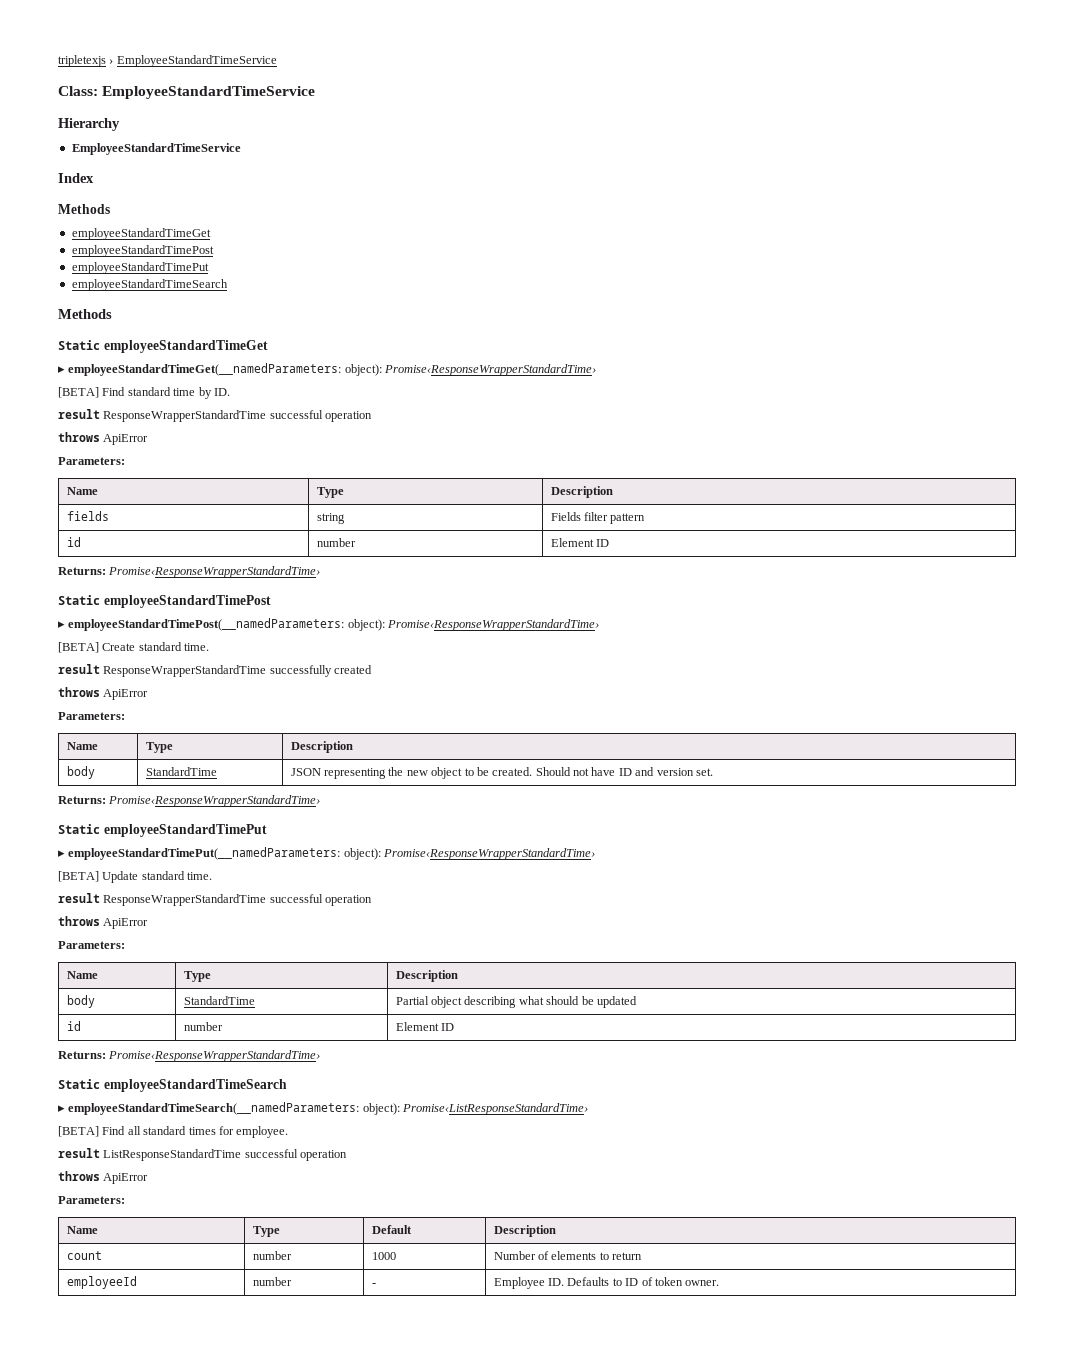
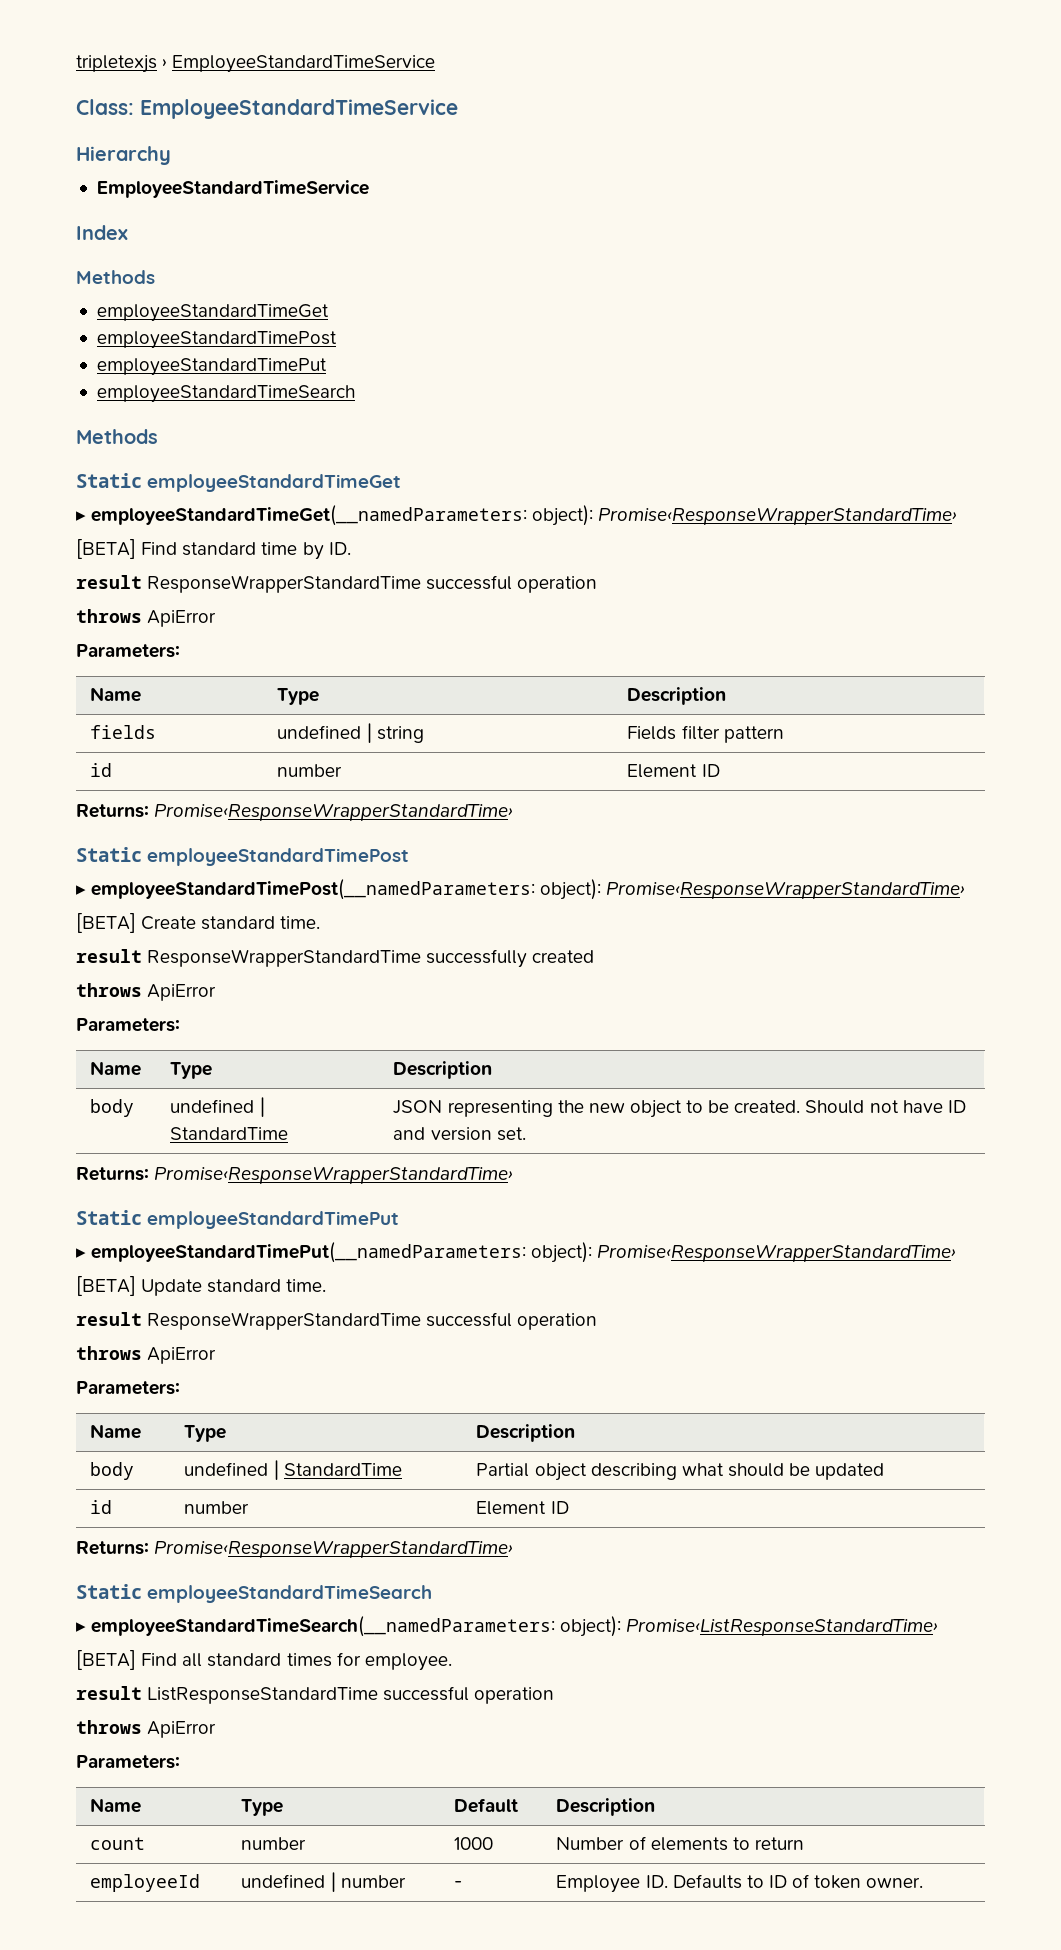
(109, 516) none -> [277,723,372,743] undefined |
(95, 772) none -> [170,1097,265,1117] undefined |
(95, 1001) none -> [184,1460,279,1480] undefined |
(137, 1282) none -> [241,1872,336,1892] undefined |

